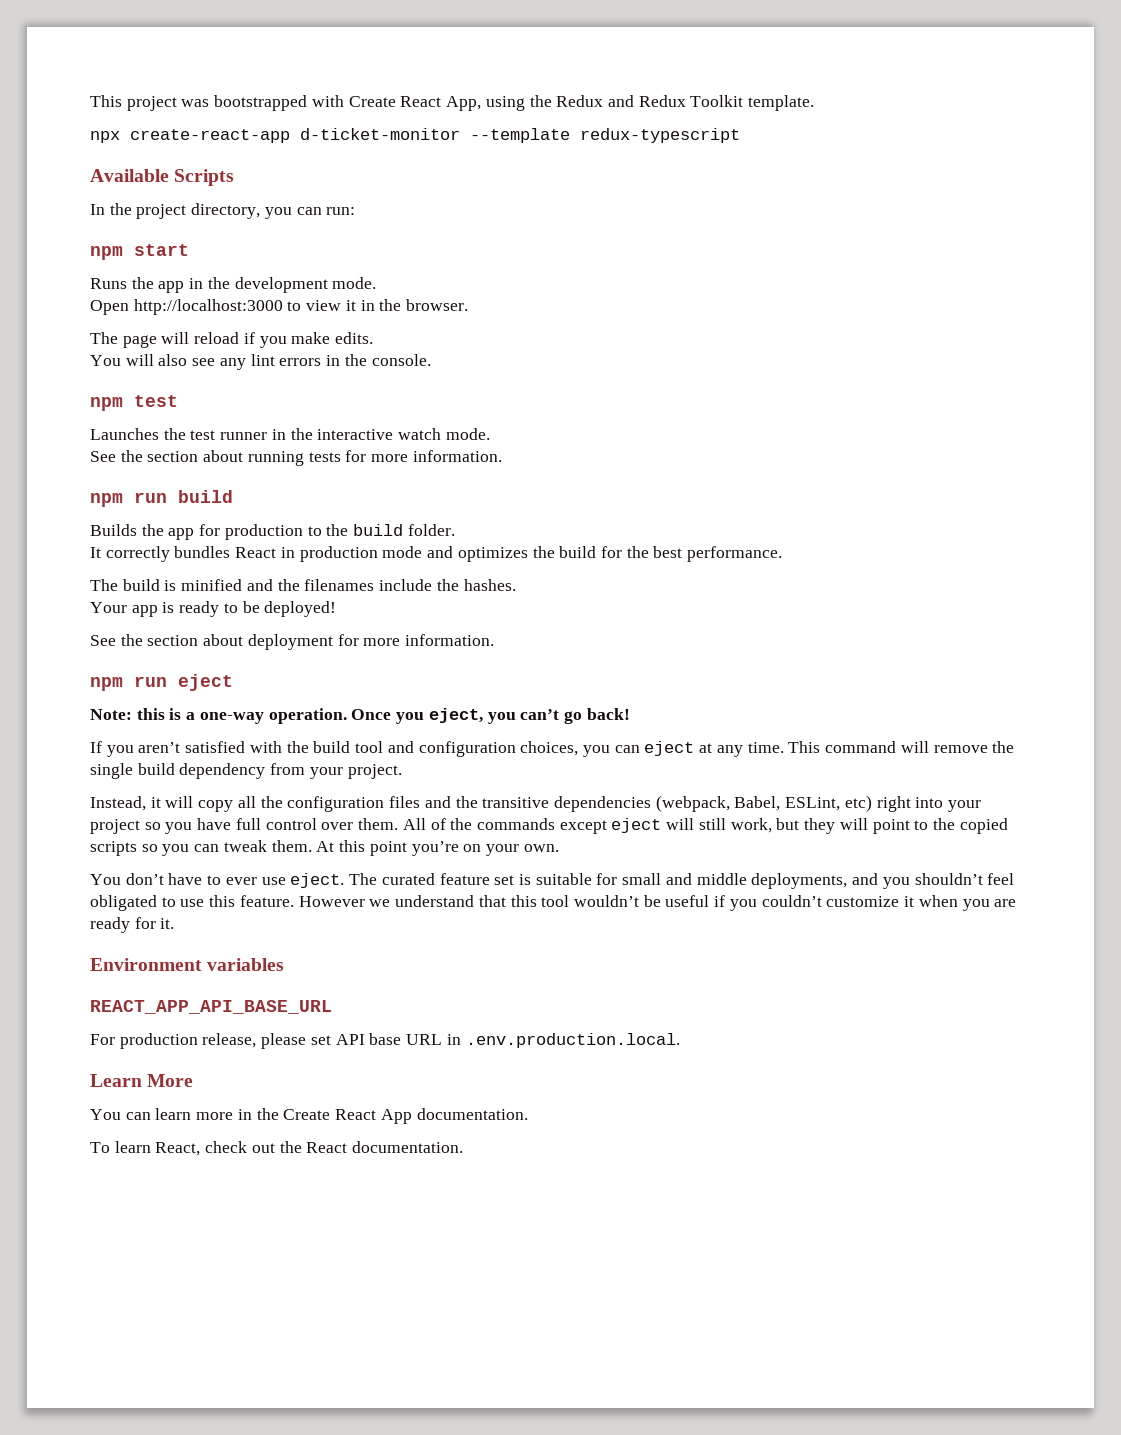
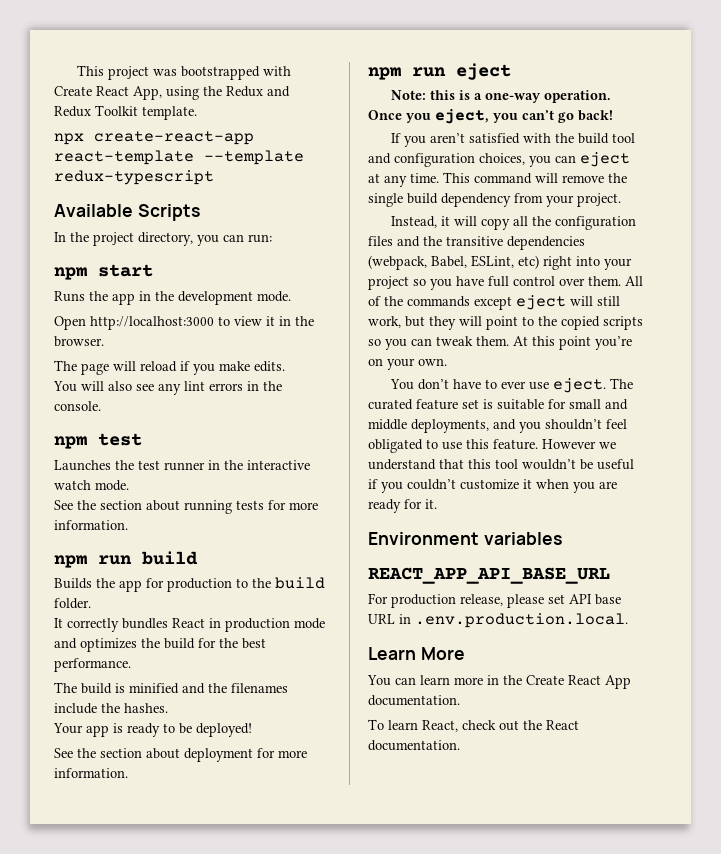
[300,128,460,140] d-ticket-monitor -> [54,150,194,165] react-template

